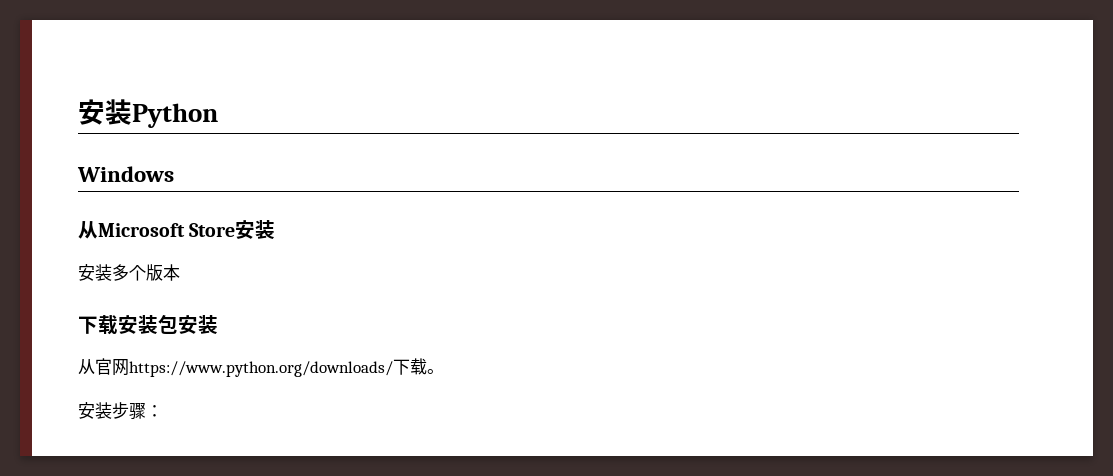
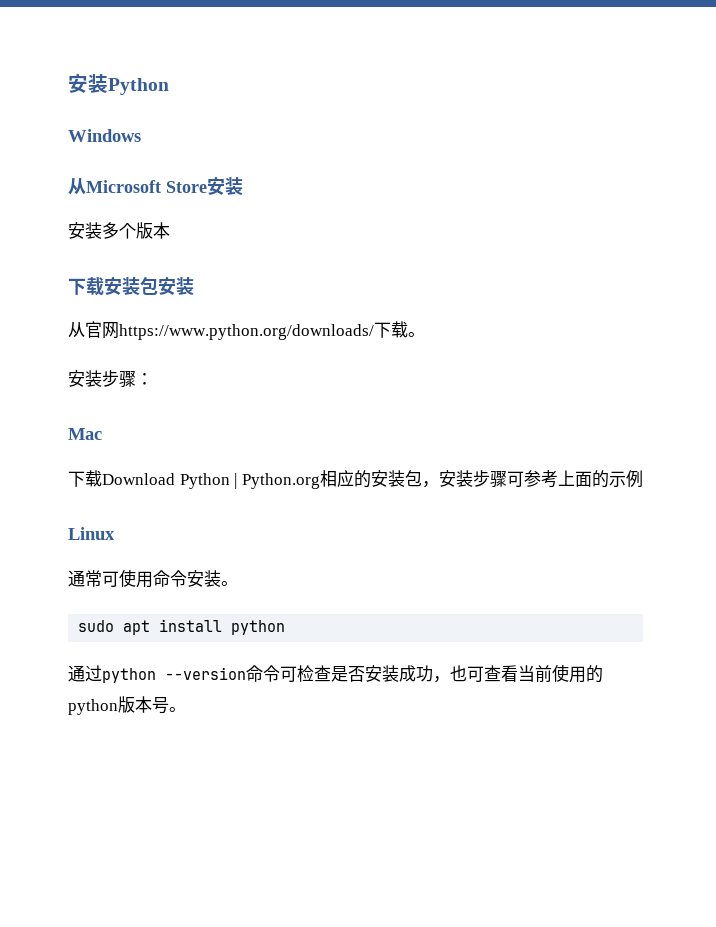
(163, 411) none -> [68,428,102,440] [68,470,643,489] [68,527,115,540] [68,569,238,588] [78,619,286,635] [68,664,603,683] [68,696,186,715] // Mac // 下载Download Python | Python.org相应的安装包，安装步骤可参考上面的示例 // Linux // 通常可使用命令安装。 // sudo apt install python // 通过python --version命令可检查是否安装成功，也可查看当前使用的python版本号。

